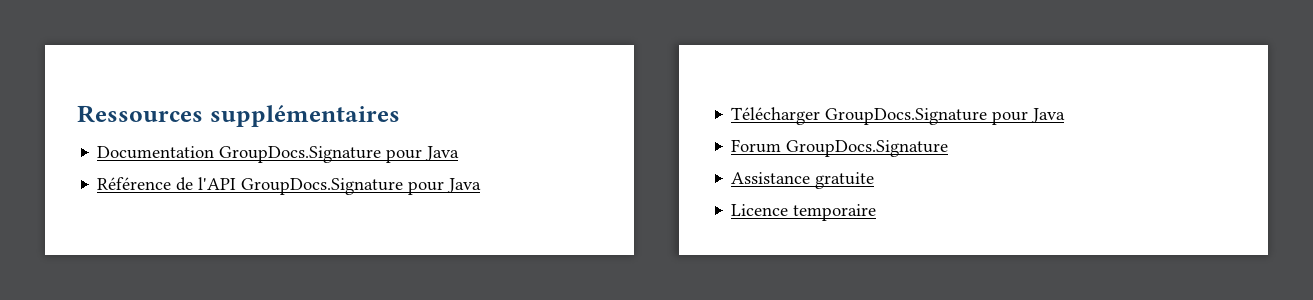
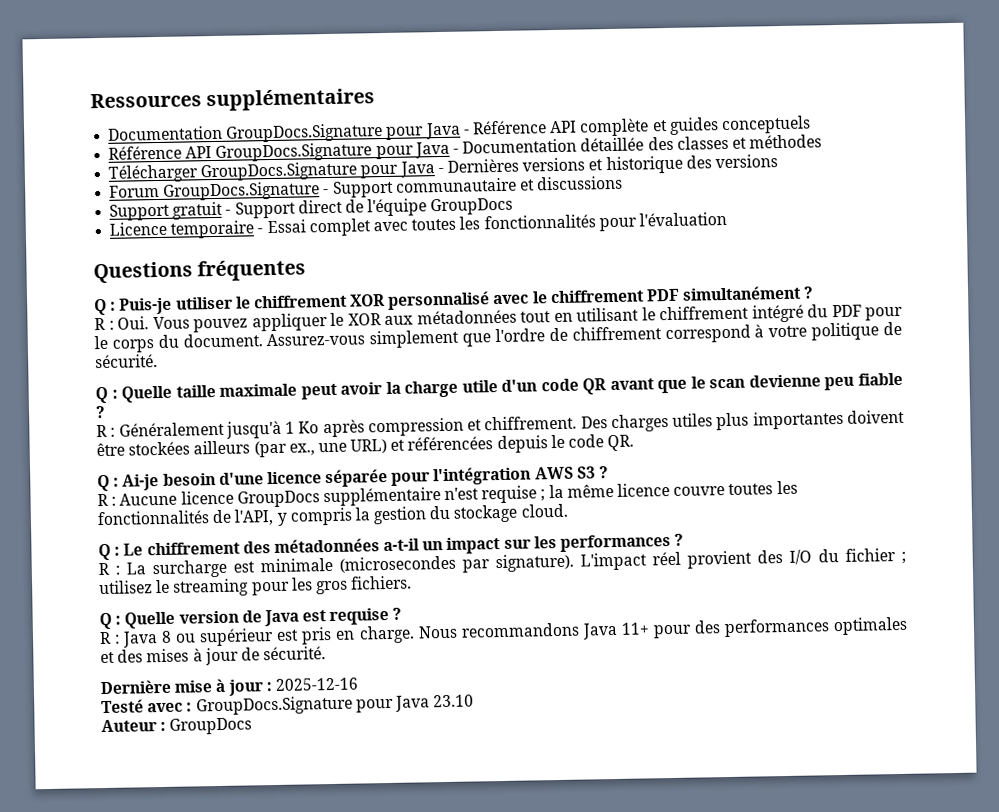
[97,177,482,195] [731,107,1066,125] [731,139,949,157] [731,172,875,189] [731,204,877,221] // Référence de l'API GroupDocs.Signature pour Java // Télécharger GroupDocs.Signature pour Java // Forum GroupDocs.Signature // Assistance gratuite // Licence temporaire -> [463,115,811,137] [108,134,823,162] [108,154,778,183] [109,175,624,201] [109,197,514,221] [109,211,727,239] [93,259,307,284] [94,285,815,316] [94,304,903,333] [94,321,902,353] [95,354,158,369] [95,372,903,404] [95,405,106,419] [96,409,905,439] [96,434,635,458] [97,466,610,492] [97,480,798,508] [97,503,568,526] [98,533,685,561] [98,548,906,579] [99,575,413,597] [99,607,403,630] [99,616,908,648] [100,646,327,666] [100,677,358,696] [101,694,475,716] [101,717,253,735] - Référence API complète et guides conceptuels // Référence API GroupDocs.Signature pour Java - Documentation détaillée des classes et méthodes // Télécharger GroupDocs.Signature pour Java - Dernières versions et historique des versions // Forum GroupDocs.Signature - Support communautaire et discussions // Support gratuit - Support direct de l'équipe GroupDocs // Licence temporaire - Essai complet avec toutes les fonctionnalités pour l'évaluation // Questions fréquentes // Q : Puis‑je utiliser le chiffrement XOR personnalisé avec le chiffrement PDF simultanément ? // R : Oui. Vous pouvez appliquer le XOR aux métadonnées tout en utilisant le chiffrement intégré du PDF pour le corps du document. Assurez‑vous simplement que l'ordre de chiffrement correspond à votre politique de sécurité. // Q : Quelle taille maximale peut avoir la charge utile d'un code QR avant que le scan devienne peu fiable ? // R : Généralement jusqu'à 1 Ko après compression et chiffrement. Des charges utiles plus importantes doivent être stockées ailleurs (par ex., une URL) et référencées depuis le code QR. // Q : Ai‑je besoin d'une licence séparée pour l'intégration AWS S3 ? // R : Aucune licence GroupDocs supplémentaire n'est requise ; la même licence couvre toutes les fonctionnalités de l'API, y compris la gestion du stockage cloud. // Q : Le chiffrement des métadonnées a‑t‑il un impact sur les performances ? // R : La surcharge est minimale (microsecondes par signature). L'impact réel provient des I/O du fichier ; utilisez le streaming pour les gros fichiers. // Q : Quelle version de Java est requise ? // R : Java 8 ou supérieur est pris en charge. Nous recommandons Java 11+ pour des performances optimales et des mises à jour de sécurité. // Dernière mise à jour : 2025-12-16 // Testé avec : GroupDocs.Signature pour Java 23.10 // Auteur : GroupDocs

